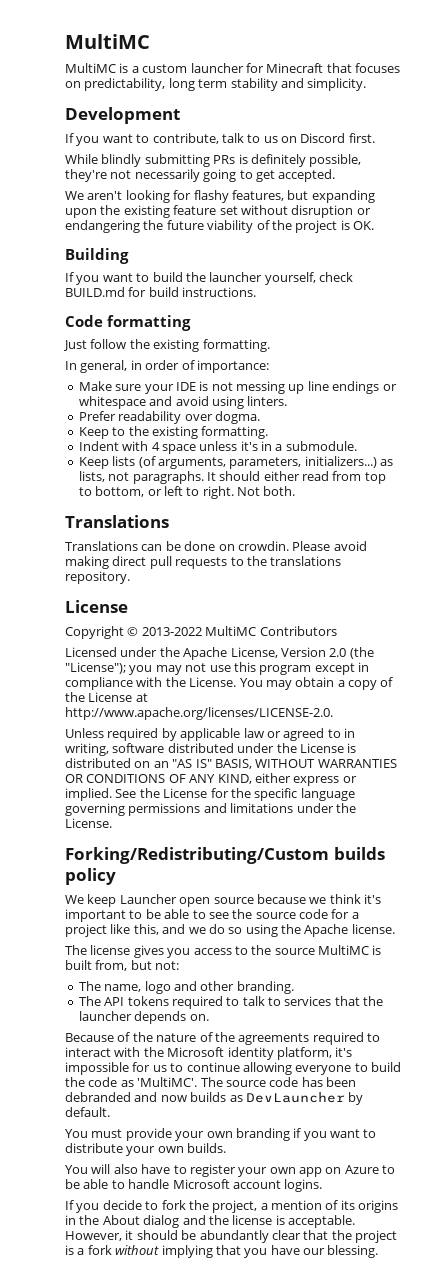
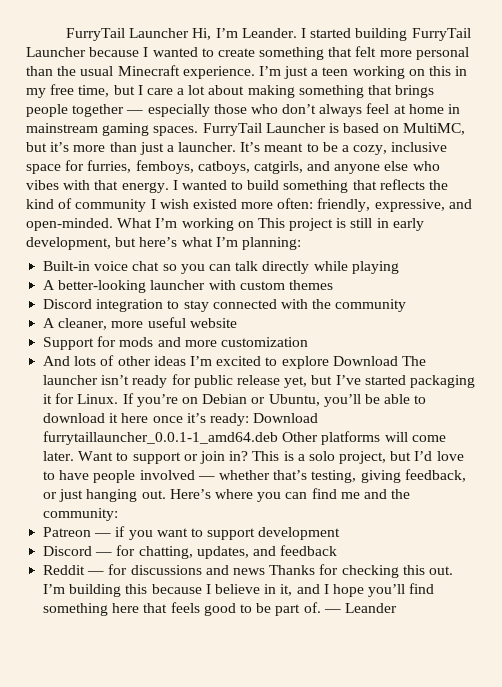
[65,34,150,49] [65,63,400,73] [65,78,367,91] [65,107,180,124] [65,133,375,146] [65,154,362,167] [65,169,336,182] [65,190,375,203] [65,205,371,218] [65,220,374,233] [65,248,129,264] [65,272,353,285] [65,287,257,297] [65,315,191,331] [63,339,270,352] [65,360,269,373] [78,381,397,394] [78,396,288,409] [78,411,260,424] [78,426,269,439] [78,441,357,454] [78,456,393,469] [78,471,386,484] [78,486,296,499] [65,515,169,528] [65,541,367,551] [65,556,342,569] [65,571,130,584] [65,600,128,613] [65,626,337,639] [65,647,374,660] [65,662,369,675] [65,677,394,690] [65,692,148,702] [65,707,333,720] [65,728,355,741] [65,743,357,756] [65,758,397,769] [65,773,357,786] [65,788,355,801] [65,803,356,816] [65,818,112,828] [65,847,385,864] [65,868,116,885] [65,894,381,907] [65,909,359,922] [65,924,395,937] [65,945,382,958] [65,960,180,971] [78,981,294,994] [78,996,384,1009] [78,1011,209,1024] [65,1032,380,1045] [65,1047,353,1060] [65,1062,401,1075] [65,1077,356,1087] [65,1092,364,1105] [65,1107,110,1117] [65,1128,377,1141] [65,1143,227,1156] [65,1164,396,1177] [65,1179,323,1192] [65,1200,399,1213] [65,1215,355,1228] [65,1230,397,1243] [65,1245,379,1258] MultiMC // MultiMC is a custom launcher for Minecraft that focuses on predictability, long term stability and simplicity. // Development // If you want to contribute, talk to us on Discord first. // While blindly submitting PRs is definitely possible, they're not necessarily going to get accepted. // We aren't looking for flashy features, but expanding upon the existing feature set without disruption or endangering the future viability of the project is OK. // Building // If you want to build the launcher yourself, check BUILD.md for build instructions. // Code formatting // Just follow the existing formatting. // In general, in order of importance: // Make sure your IDE is not messing up line endings or whitespace and avoid using linters. // Prefer readability over dogma. // Keep to the existing formatting. // Indent with 4 space unless it's in a submodule. // Keep lists (of arguments, parameters, initializers...) as lists, not paragraphs. It should either read from top to bottom, or left to right. Not both. // Translations // Translations can be done on crowdin. Please avoid making direct pull requests to the translations repository. // License // Copyright © 2013-2022 MultiMC Contributors // Licensed under the Apache License, Version 2.0 (the "License"); you may not use this program except in compliance with the License. You may obtain a copy of the License at http://www.apache.org/licenses/LICENSE-2.0. // Unless required by applicable law or agreed to in writing, software distributed under the License is distributed on an "AS IS" BASIS, WITHOUT WARRANTIES OR CONDITIONS OF ANY KIND, either express or implied. See the License for the specific language governing permissions and limitations under the License. // Forking/Redistributing/Custom builds policy // We keep Launcher open source because we think it's important to be able to see the source code for a project like this, and we do so using the Apache license. // The license gives you access to the source MultiMC is built from, but not: // The name, logo and other branding. // The API tokens required to talk to services that the launcher depends on. // Because of the nature of the agreements required to interact with the Microsoft identity platform, it's impossible for us to continue allowing everyone to build the code as 'MultiMC'. The source code has been debranded and now builds as DevLauncher by default. // You must provide your own branding if you want to distribute your own builds. // You will also have to register your own app on Azure to be able to handle Microsoft account logins. // If you decide to fork the project, a mention of its origins in the About dialog and the license is acceptable. However, it should be abundantly clear that the project is a fork without implying that you have our blessing. -> [66,28,471,41] [26,46,469,60] [26,65,468,79] [26,84,435,98] [26,103,461,117] [26,123,466,136] [26,142,448,155] [26,160,440,174] [26,179,449,193] [26,198,472,212] [26,218,424,231] [26,237,301,250] [43,261,399,274] [43,280,333,293] [43,299,407,312] [43,317,237,330] [43,336,308,350] [43,355,426,369] [43,374,475,388] [43,393,427,407] [43,413,319,426] [43,431,446,445] [43,451,464,464] [43,469,466,483] [43,488,411,502] [43,508,119,521] [43,526,341,540] [43,545,338,559] [43,564,453,578] [43,583,435,597] [43,602,397,616] FurryTail Launcher Hi, I’m Leander. I started building FurryTail Launcher because I wanted to create something that felt more personal than the usual Minecraft experience. I’m just a teen working on this in my free time, but I care a lot about making something that brings people together — especially those who don’t always feel at home in mainstream gaming spaces. FurryTail Launcher is based on MultiMC, but it’s more than just a launcher. It’s meant to be a cozy, inclusive space for furries, femboys, catboys, catgirls, and anyone else who vibes with that energy. I wanted to build something that reflects the kind of community I wish existed more often: friendly, expressive, and open-minded. What I’m working on This project is still in early development, but here’s what I’m planning: // Built-in voice chat so you can talk directly while playing // A better-looking launcher with custom themes // Discord integration to stay connected with the community // A cleaner, more useful website // Support for mods and more customization // And lots of other ideas I’m excited to explore Download The launcher isn’t ready for public release yet, but I’ve started packaging it for Linux. If you’re on Debian or Ubuntu, you’ll be able to download it here once it’s ready: Download furrytaillauncher_0.0.1-1_amd64.deb Other platforms will come later. Want to support or join in? This is a solo project, but I’d love to have people involved — whether that’s testing, giving feedback, or just hanging out. Here’s where you can find me and the community: // Patreon — if you want to support development // Discord — for chatting, updates, and feedback // Reddit — for discussions and news Thanks for checking this out. I’m building this because I believe in it, and I hope you’ll find something here that feels good to be part of. — Leander

